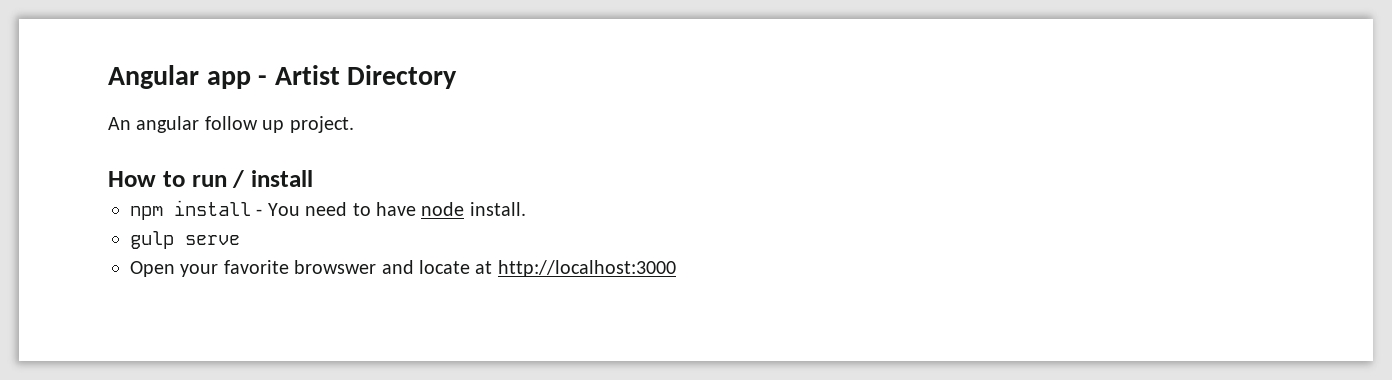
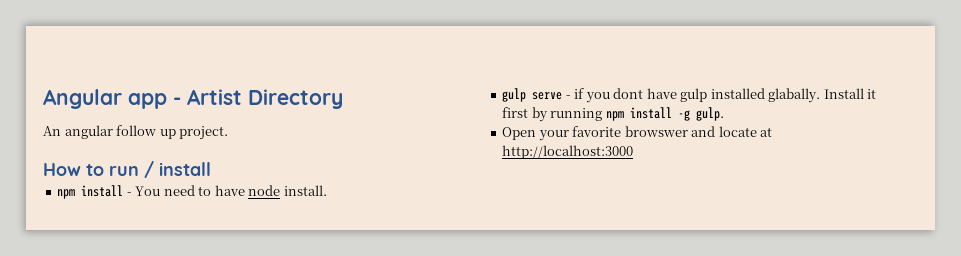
(240, 240) none -> [565,88,877,103] [502,107,724,122] - if you dont have gulp installed glabally. Install it first by running npm install -g gulp.

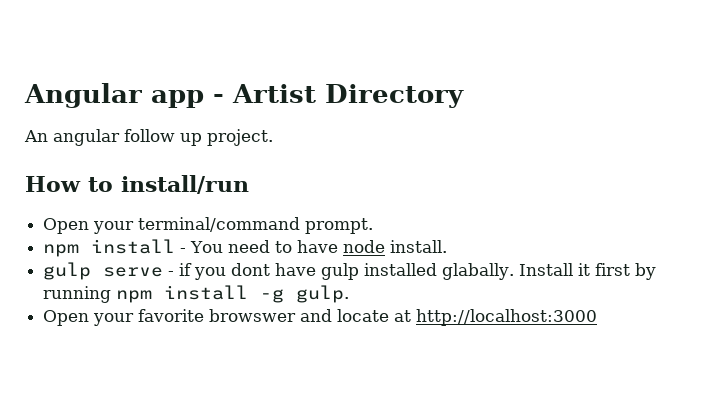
[109,161,211,178] run / install -> [121,175,249,194] [43,217,374,234] install/run // Open your terminal/command prompt.

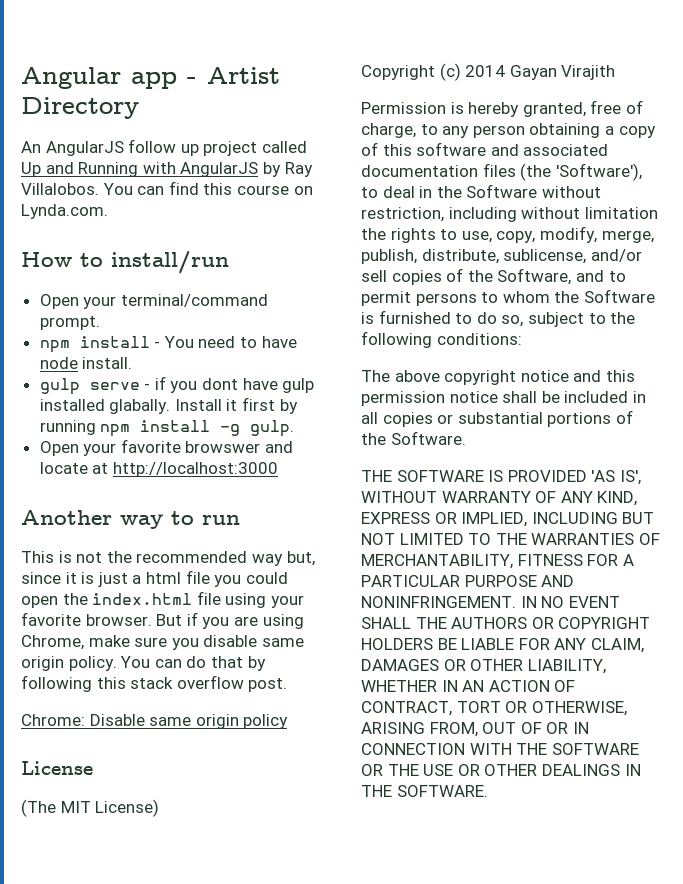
[53,129,120,146] angular -> [45,141,124,156] AngularJS
[207,129,273,146] project. -> [203,141,307,156] [21,162,313,177] [21,181,313,195] [21,204,108,219] project called Up and Running with AngularJS by Ray Villalobos. You can find this course on Lynda.com.
(598, 317) none -> [21,510,240,529] [21,551,315,566] [21,570,288,587] [21,591,304,608] [21,612,304,629] [21,635,304,650] [21,656,266,671] [21,675,288,692] [21,714,289,729] [21,761,93,775] [21,799,160,817] [361,63,616,81] [361,100,643,117] [361,123,656,138] [361,142,609,156] [361,163,642,181] [361,184,601,198] [361,207,658,222] [361,226,654,243] [361,249,642,264] [361,268,626,285] [361,289,655,306] [361,310,636,327] [361,331,522,348] [361,370,635,385] [361,391,646,406] [361,410,633,427] [361,431,466,445] [361,470,641,485] [361,491,638,506] [361,512,655,527] [361,533,660,545] [361,554,634,569] [361,575,575,587] [361,596,620,608] [361,617,651,629] [361,638,644,653] [361,659,606,674] [361,680,576,692] [361,701,627,716] [361,722,589,737] [361,743,639,755] [361,764,641,776] [361,785,488,797] // Another way to run // This is not the recommended way but, since it is just a html file you could open the index.html file using your favorite browser. But if you are using Chrome, make sure you disable same origin policy. You can do that by following this stack overflow post. // Chrome: Disable same origin policy // License // (The MIT License) // Copyright (c) 2014 Gayan Virajith // Permission is hereby granted, free of charge, to any person obtaining a copy of this software and associated documentation files (the 'Software'), to deal in the Software without restriction, including without limitation the rights to use, copy, modify, merge, publish, distribute, sublicense, and/or sell copies of the Software, and to permit persons to whom the Software is furnished to do so, subject to the following conditions: // The above copyright notice and this permission notice shall be included in all copies or substantial portions of the Software. // THE SOFTWARE IS PROVIDED 'AS IS', WITHOUT WARRANTY OF ANY KIND, EXPRESS OR IMPLIED, INCLUDING BUT NOT LIMITED TO THE WARRANTIES OF MERCHANTABILITY, FITNESS FOR A PARTICULAR PURPOSE AND NONINFRINGEMENT. IN NO EVENT SHALL THE AUTHORS OR COPYRIGHT HOLDERS BE LIABLE FOR ANY CLAIM, DAMAGES OR OTHER LIABILITY, WHETHER IN AN ACTION OF CONTRACT, TORT OR OTHERWISE, ARISING FROM, OUT OF OR IN CONNECTION WITH THE SOFTWARE OR THE USE OR OTHER DEALINGS IN THE SOFTWARE.

